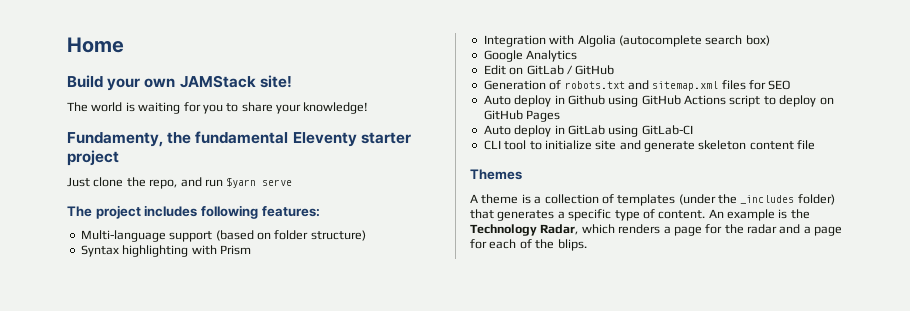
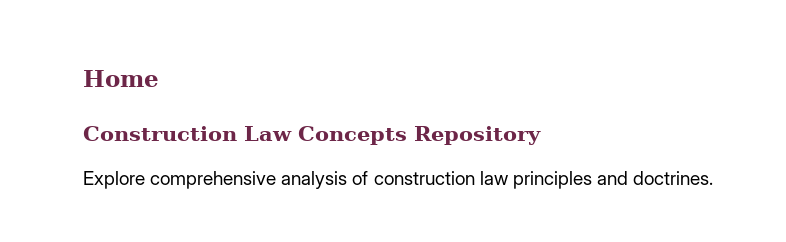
[67,75,292,91] [67,102,369,114] [67,131,411,147] [67,150,119,166] [67,177,293,189] [67,205,320,219] [80,230,366,242] [80,245,251,257] [483,35,770,47] [483,50,578,62] [483,65,615,75] [483,80,791,91] [483,95,834,107] [483,110,561,122] [483,125,693,137] [483,140,816,152] [470,169,522,180] [470,194,835,206] [470,209,810,221] [470,224,843,236] [470,239,587,251] Build your own JAMStack site! // The world is waiting for you to share your knowledge! // Fundamenty, the fundamental Eleventy starter project // Just clone the repo, and run $yarn serve // The project includes following features: // Multi-language support (based on folder structure) // Syntax highlighting with Prism // Integration with Algolia (autocomplete search box) // Google Analytics // Edit on GitLab / GitHub // Generation of robots.txt and sitemap.xml files for SEO // Auto deploy in Github using GitHub Actions script to deploy on GitHub Pages // Auto deploy in GitLab using GitLab-CI // CLI tool to initialize site and generate skeleton content file // Themes // A theme is a collection of templates (under the _includes folder) that generates a specific type of content. An example is the Technology Radar, which renders a page for the radar and a page for each of the blips. -> [83,126,541,145] [83,171,714,189] Construction Law Concepts Repository // Explore comprehensive analysis of construction law principles and doctrines.

